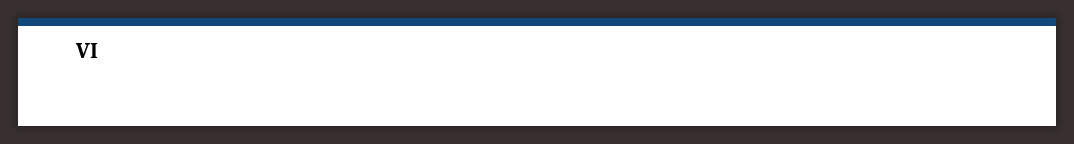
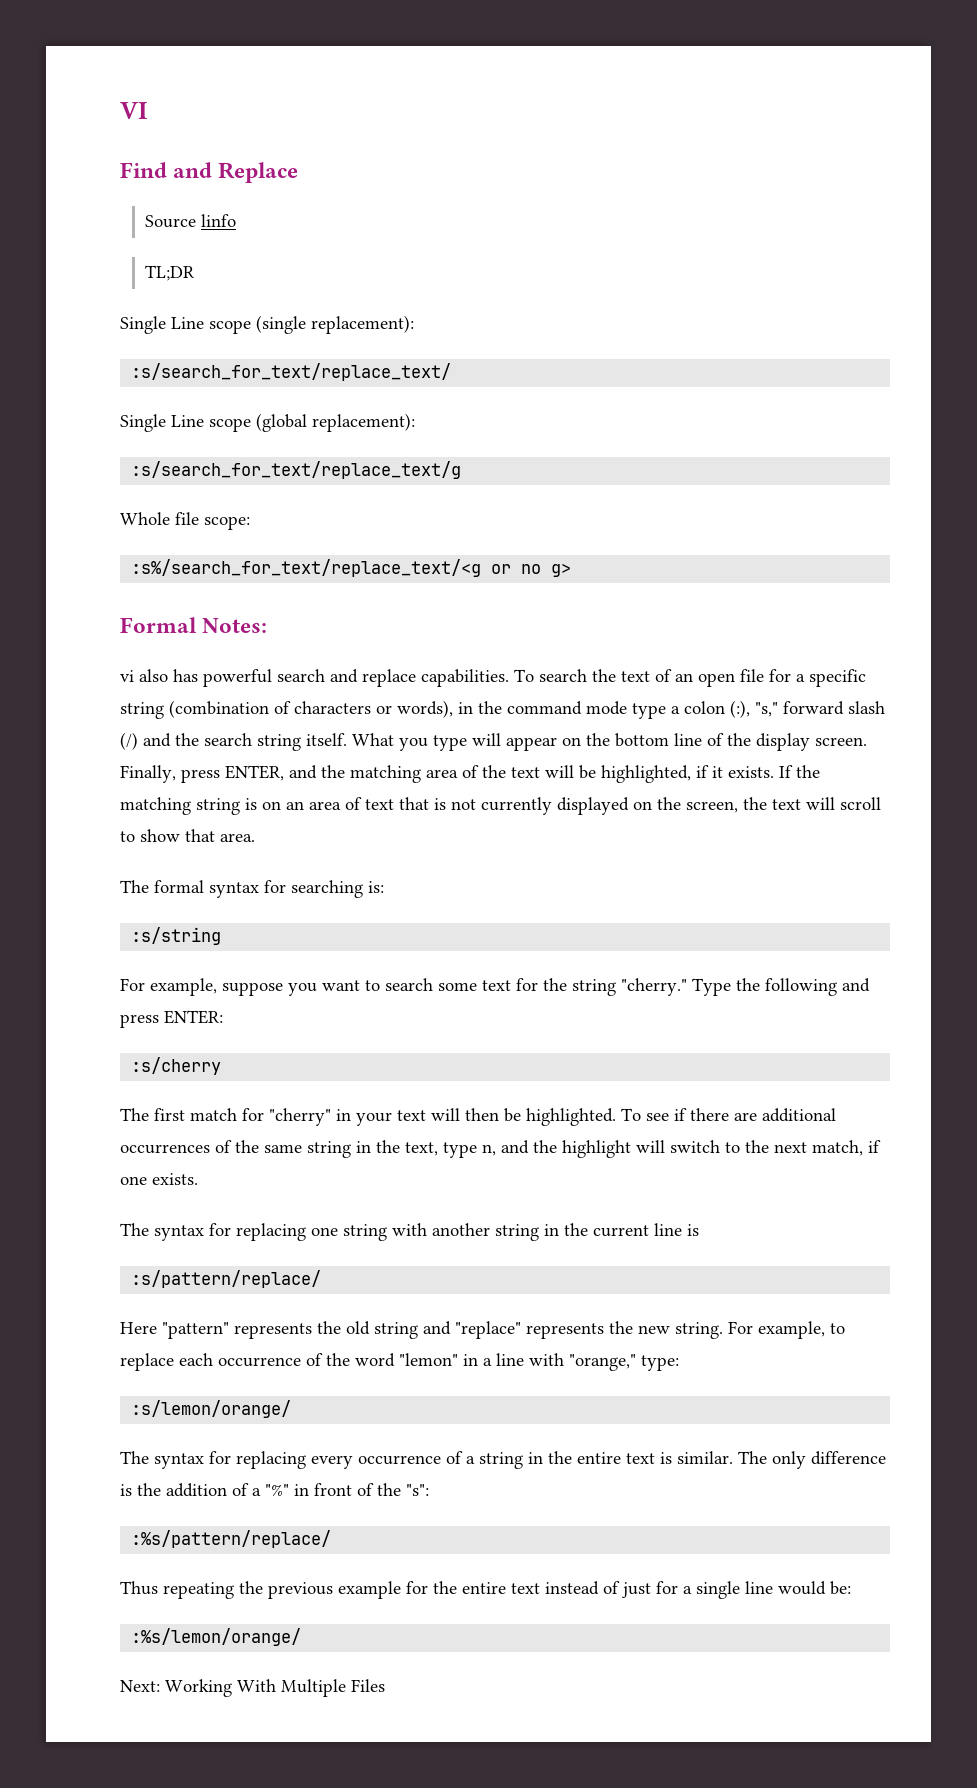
(98, 50) none -> [120,162,299,183] [144,214,236,228] [144,265,194,281] [120,315,414,334] [131,363,452,381] [120,413,415,432] [131,461,462,479] [120,512,250,530] [131,559,572,577] [120,617,268,633] [120,669,866,687] [120,700,885,719] [120,732,867,751] [120,765,820,783] [120,797,881,815] [120,829,255,842] [120,880,384,898] [131,927,222,945] [120,978,870,996] [120,1010,223,1028] [131,1057,222,1075] [120,1108,836,1126] [120,1140,881,1158] [120,1173,198,1185] [120,1223,699,1241] [131,1270,322,1288] [120,1321,845,1339] [120,1353,679,1371] [131,1400,292,1418] [120,1451,886,1469] [120,1483,429,1497] [131,1530,332,1548] [120,1581,851,1599] [131,1628,302,1646] [120,1679,385,1697] // Find and Replace // Source linfo // TL;DR // Single Line scope (single replacement): // :s/search_for_text/replace_text/ // Single Line scope (global replacement): // :s/search_for_text/replace_text/g // Whole file scope: // :s%/search_for_text/replace_text/<g or no g> // Formal Notes: // vi also has powerful search and replace capabilities. To search the text of an open file for a specific string (combination of characters or words), in the command mode type a colon (:), "s," forward slash (/) and the search string itself. What you type will appear on the bottom line of the display screen. Finally, press ENTER, and the matching area of the text will be highlighted, if it exists. If the matching string is on an area of text that is not currently displayed on the screen, the text will scroll to show that area. // The formal syntax for searching is: // :s/string // For example, suppose you want to search some text for the string "cherry." Type the following and press ENTER: // :s/cherry // The first match for "cherry" in your text will then be highlighted. To see if there are additional occurrences of the same string in the text, type n, and the highlight will switch to the next match, if one exists. // The syntax for replacing one string with another string in the current line is // :s/pattern/replace/ // Here "pattern" represents the old string and "replace" represents the new string. For example, to replace each occurrence of the word "lemon" in a line with "orange," type: // :s/lemon/orange/ // The syntax for replacing every occurrence of a string in the entire text is similar. The only difference is the addition of a "%" in front of the "s": // :%s/pattern/replace/ // Thus repeating the previous example for the entire text instead of just for a single line would be: // :%s/lemon/orange/ // Next: Working With Multiple Files

